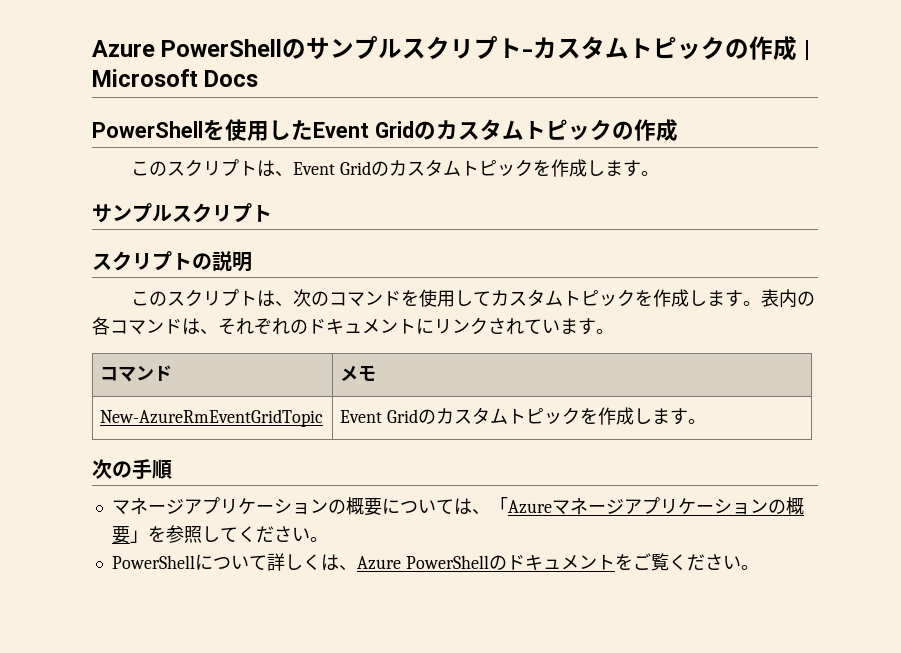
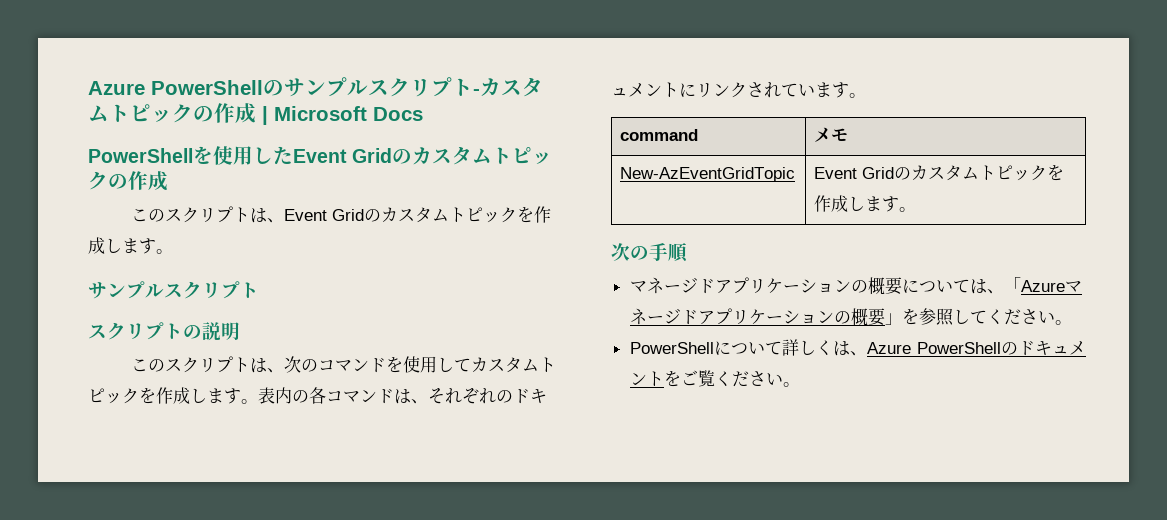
[100,365,173,382] コマンド -> [620,129,699,141] command
[100,409,324,427] New-AzureRmEventGridTopic -> [620,167,796,182] New-AzEventGridTopic
(184, 506) none -> [697,279,715,294] ド
(624, 506) none -> [680,310,698,325] ド

